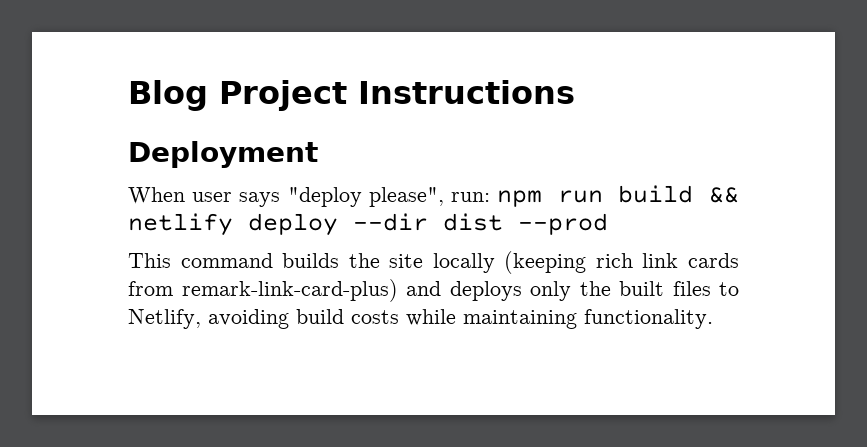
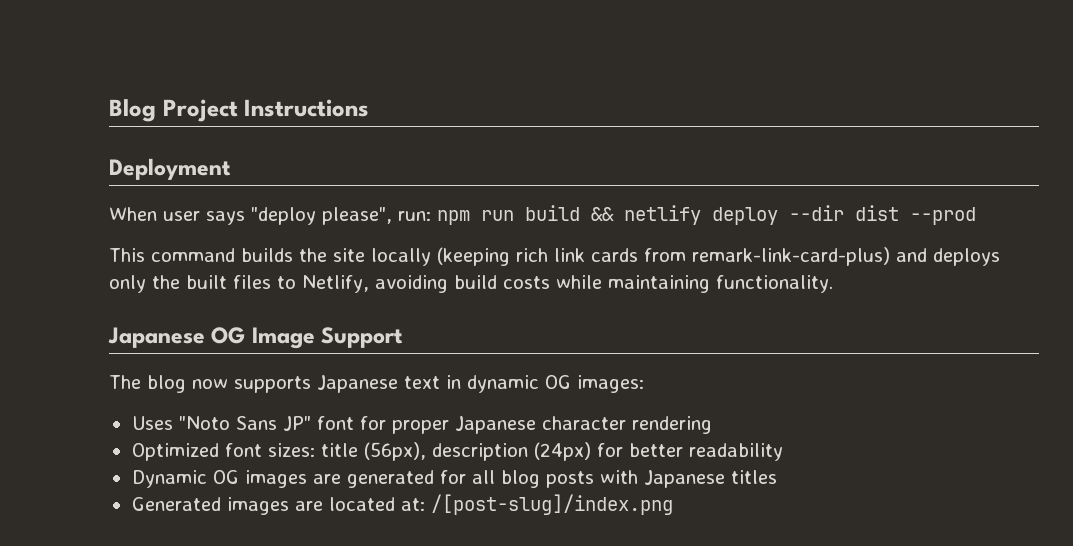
(713, 319) none -> [108,327,404,349] [109,375,644,393] [131,416,712,434] [131,442,783,461] [131,470,777,488] [131,494,673,515] // Japanese OG Image Support // The blog now supports Japanese text in dynamic OG images: // Uses "Noto Sans JP" font for proper Japanese character rendering // Optimized font sizes: title (56px), description (24px) for better readability // Dynamic OG images are generated for all blog posts with Japanese titles // Generated images are located at: /[post-slug]/index.png

